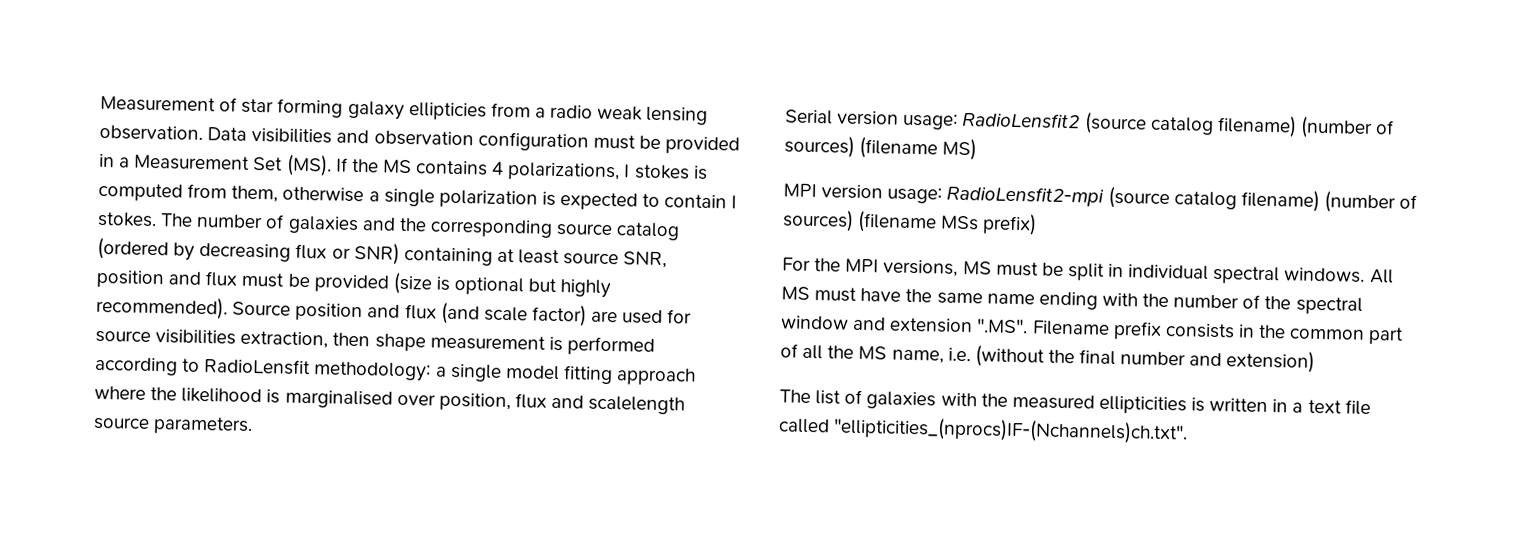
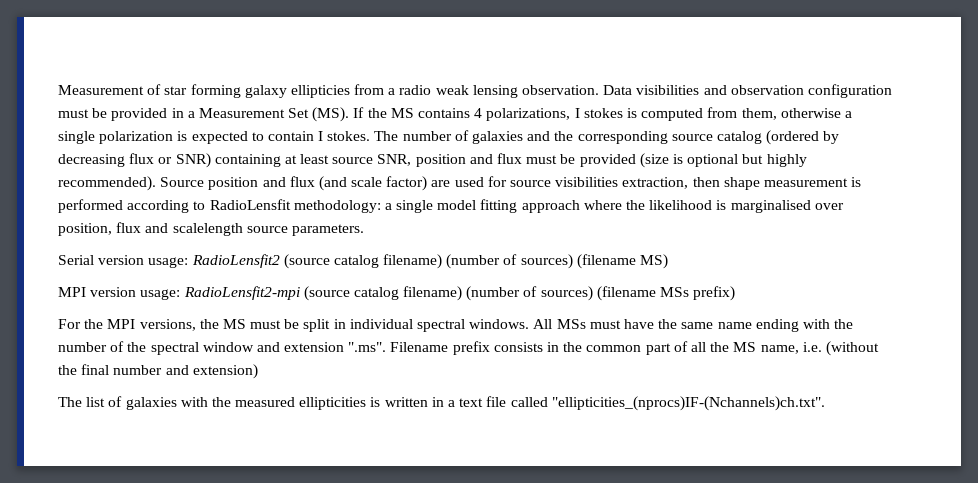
(959, 268) none -> [199,319,219,329] the
[781,286,810,300] MS -> [556,319,586,329] MSs
[976,318,1029,334] ".MS". -> [348,342,387,352] ".ms".

